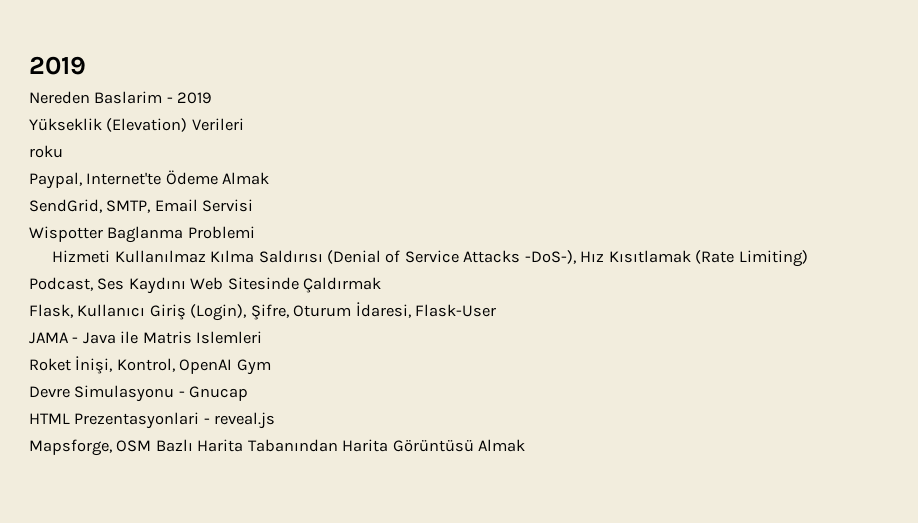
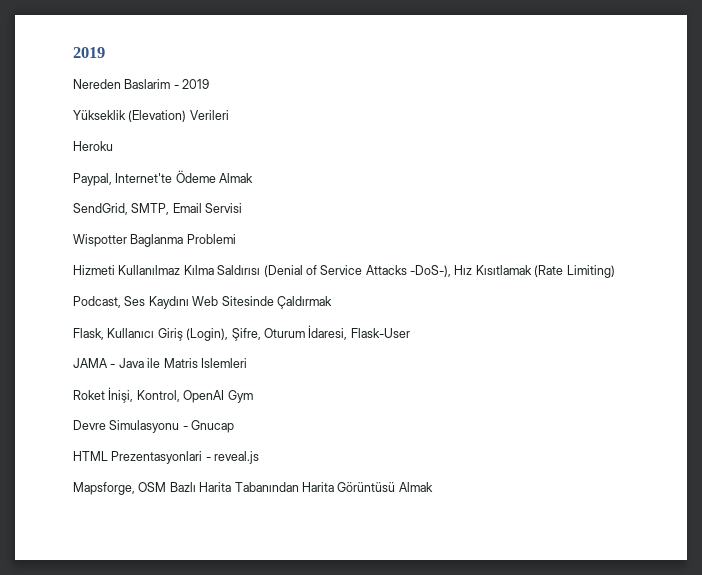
[29,145,63,158] roku -> [73,141,113,151] Heroku

